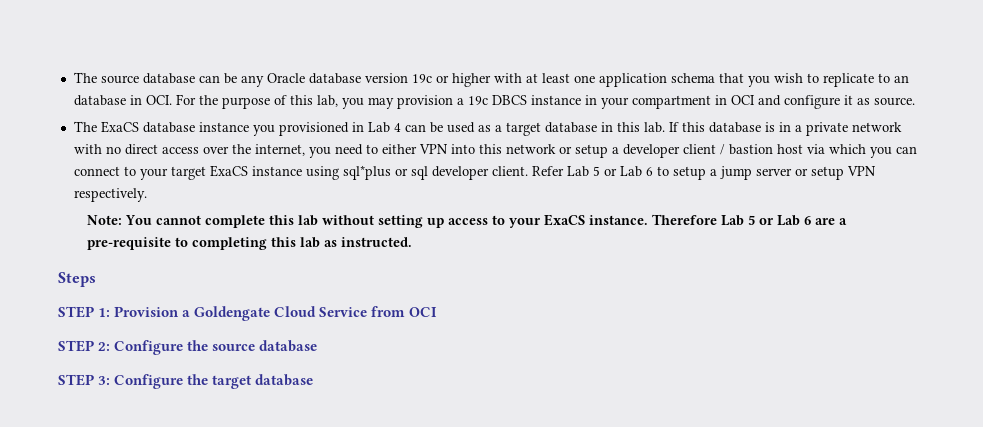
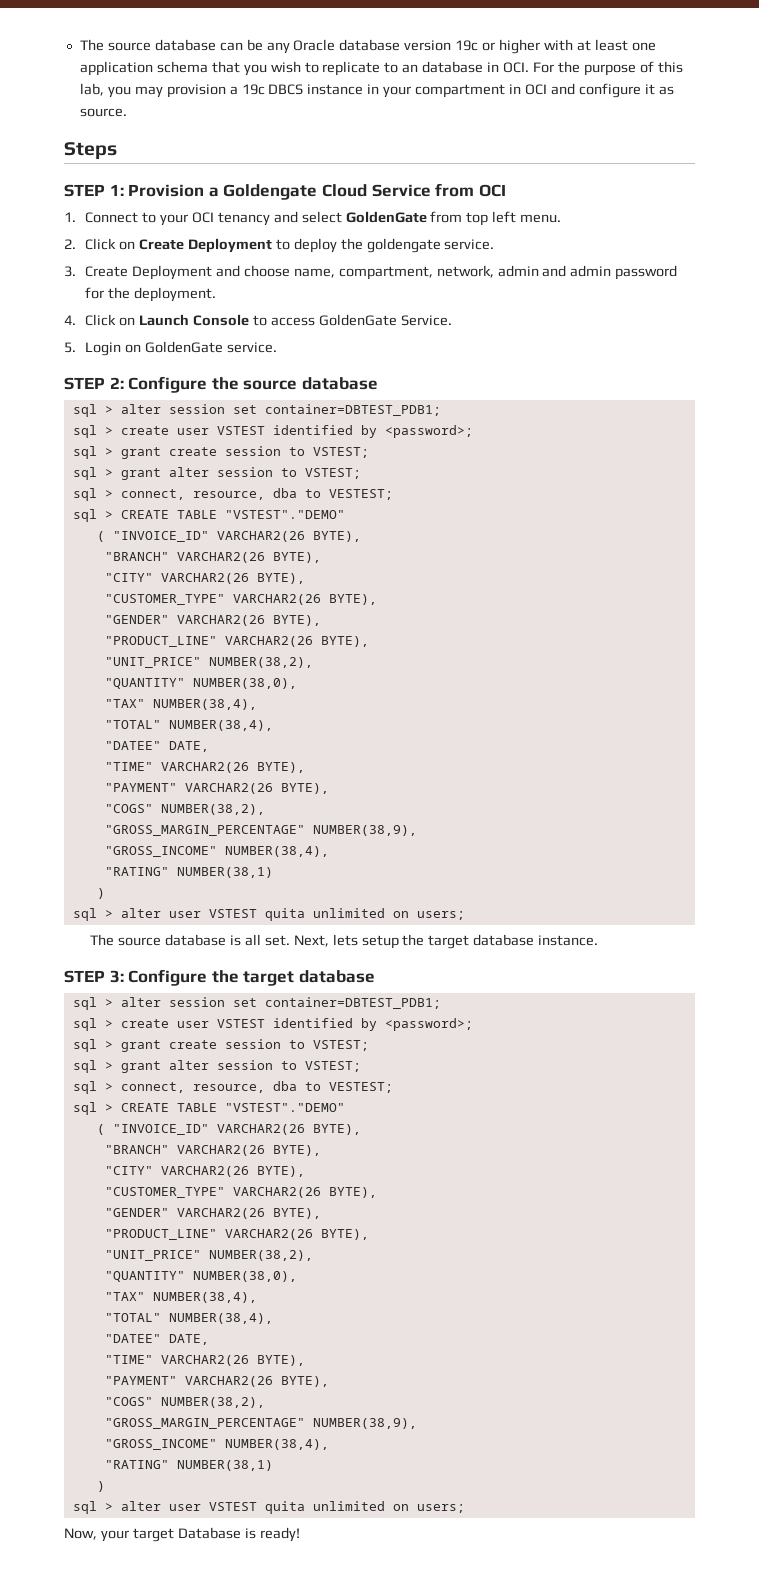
[73,121,902,136] [73,144,917,158] [73,165,876,180] [73,188,147,202] [86,214,847,228] [86,237,412,250] // The ExaCS database instance you provisioned in Lab 4 can be used as a target database in this lab. If this database is in a private network with no direct access over the internet, you need to either VPN into this network or setup a developer client / bastion host via which you can connect to your target ExaCS instance using sql*plus or sql developer client. Refer Lab 5 or Lab 6 to setup a jump server or setup VPN respectively. // Note: You cannot complete this lab without setting up access to your ExaCS instance. Therefore Lab 5 or Lab 6 are a pre-requisite to completing this lab as instructed. -> (127, 112) none
(438, 312) none -> [64,211,562,226] [64,238,495,253] [64,265,678,280] [85,287,216,302] [64,314,452,326] [64,341,277,356] // 1. Connect to your OCI tenancy and select GoldenGate from top left menu. // 2. Click on Create Deployment to deploy the goldengate service. // 3. Create Deployment and choose name, compartment, network, admin and admin password for the deployment. // 4. Click on Launch Console to access GoldenGate Service. // 5. Login on GoldenGate service.
(318, 346) none -> [72,404,441,417] [72,425,473,438] [72,446,369,459] [72,467,361,480] [72,488,393,501] [72,509,345,522] [96,531,361,542] [104,552,321,563] [104,573,305,584] [104,594,377,605] [104,615,321,626] [104,636,369,647] [104,657,313,668] [104,678,297,689] [104,699,257,710] [104,720,273,731] [104,741,209,752] [104,762,305,773] [104,783,329,794] [104,804,265,815] [104,825,417,836] [104,846,329,857] [104,867,273,878] [96,888,105,899] [72,908,465,921] [90,934,599,949] // sql > alter session set container=DBTEST_PDB1; // sql > create user VSTEST identified by <password>; // sql > grant create session to VSTEST; // sql > grant alter session to VSTEST; // sql > connect, resource, dba to VESTEST; // sql > CREATE TABLE "VSTEST"."DEMO" // ( "INVOICE_ID" VARCHAR2(26 BYTE), // "BRANCH" VARCHAR2(26 BYTE), // "CITY" VARCHAR2(26 BYTE), // "CUSTOMER_TYPE" VARCHAR2(26 BYTE), // "GENDER" VARCHAR2(26 BYTE), // "PRODUCT_LINE" VARCHAR2(26 BYTE), // "UNIT_PRICE" NUMBER(38,2), // "QUANTITY" NUMBER(38,0), // "TAX" NUMBER(38,4), // "TOTAL" NUMBER(38,4), // "DATEE" DATE, // "TIME" VARCHAR2(26 BYTE), // "PAYMENT" VARCHAR2(26 BYTE), // "COGS" NUMBER(38,2), // "GROSS_MARGIN_PERCENTAGE" NUMBER(38,9), // "GROSS_INCOME" NUMBER(38,4), // "RATING" NUMBER(38,1) // ) // sql > alter user VSTEST quita unlimited on users; // The source database is all set. Next, lets setup the target database instance.
(314, 380) none -> [72,997,441,1010] [72,1018,473,1031] [72,1039,369,1052] [72,1060,361,1073] [72,1081,393,1094] [72,1102,345,1115] [96,1124,361,1135] [104,1145,321,1156] [104,1166,305,1177] [104,1187,377,1198] [104,1208,321,1219] [104,1229,369,1240] [104,1250,313,1261] [104,1271,297,1282] [104,1292,257,1303] [104,1313,273,1324] [104,1334,209,1345] [104,1355,305,1366] [104,1376,329,1387] [104,1397,265,1408] [104,1418,417,1429] [104,1439,329,1450] [104,1460,273,1471] [96,1481,105,1492] [72,1501,465,1514] [64,1527,300,1542] // sql > alter session set container=DBTEST_PDB1; // sql > create user VSTEST identified by <password>; // sql > grant create session to VSTEST; // sql > grant alter session to VSTEST; // sql > connect, resource, dba to VESTEST; // sql > CREATE TABLE "VSTEST"."DEMO" // ( "INVOICE_ID" VARCHAR2(26 BYTE), // "BRANCH" VARCHAR2(26 BYTE), // "CITY" VARCHAR2(26 BYTE), // "CUSTOMER_TYPE" VARCHAR2(26 BYTE), // "GENDER" VARCHAR2(26 BYTE), // "PRODUCT_LINE" VARCHAR2(26 BYTE), // "UNIT_PRICE" NUMBER(38,2), // "QUANTITY" NUMBER(38,0), // "TAX" NUMBER(38,4), // "TOTAL" NUMBER(38,4), // "DATEE" DATE, // "TIME" VARCHAR2(26 BYTE), // "PAYMENT" VARCHAR2(26 BYTE), // "COGS" NUMBER(38,2), // "GROSS_MARGIN_PERCENTAGE" NUMBER(38,9), // "GROSS_INCOME" NUMBER(38,4), // "RATING" NUMBER(38,1) // ) // sql > alter user VSTEST quita unlimited on users; // Now, your target Database is ready!

